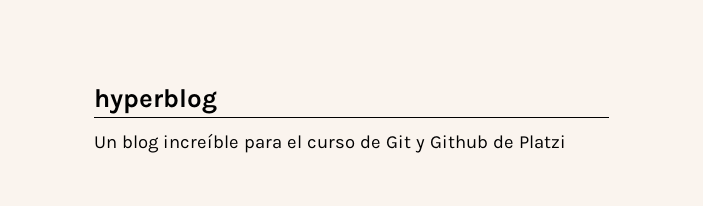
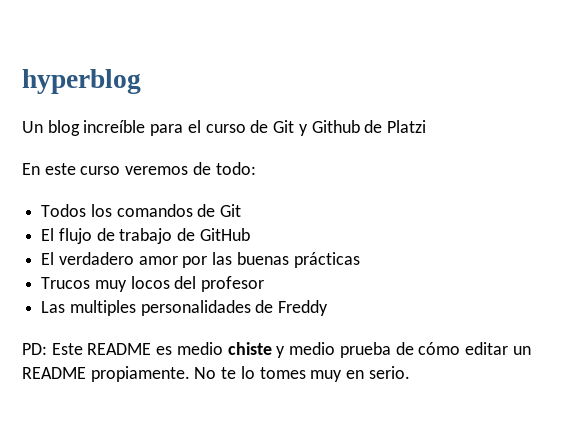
(566, 142) none -> [22,162,256,175] [41,204,242,217] [41,228,250,244] [41,252,360,268] [41,276,265,292] [41,300,329,316] [22,342,531,358] [22,366,410,382] // En este curso veremos de todo: // Todos los comandos de Git // El flujo de trabajo de GitHub // El verdadero amor por las buenas prácticas // Trucos muy locos del profesor // Las multiples personalidades de Freddy // PD: Este README es medio chiste y medio prueba de cómo editar un README propiamente. No te lo tomes muy en serio.

